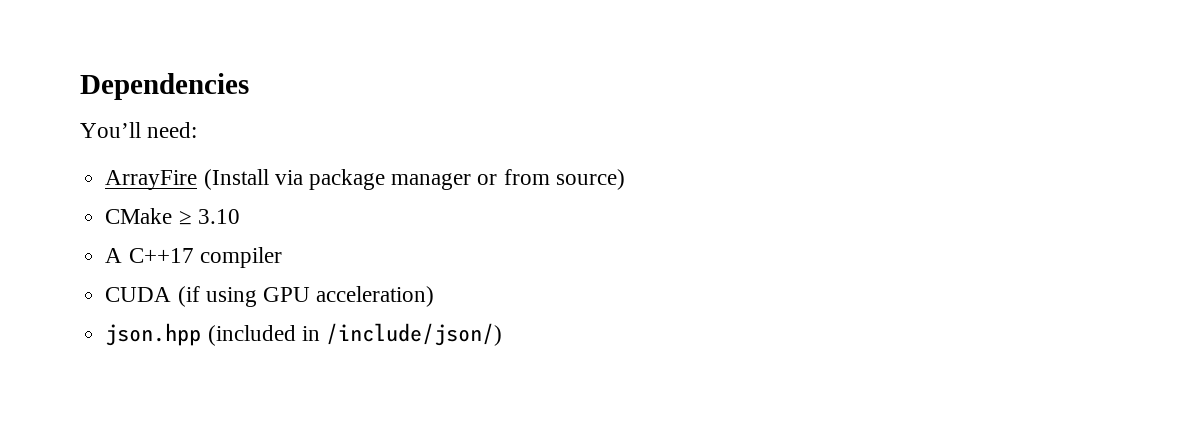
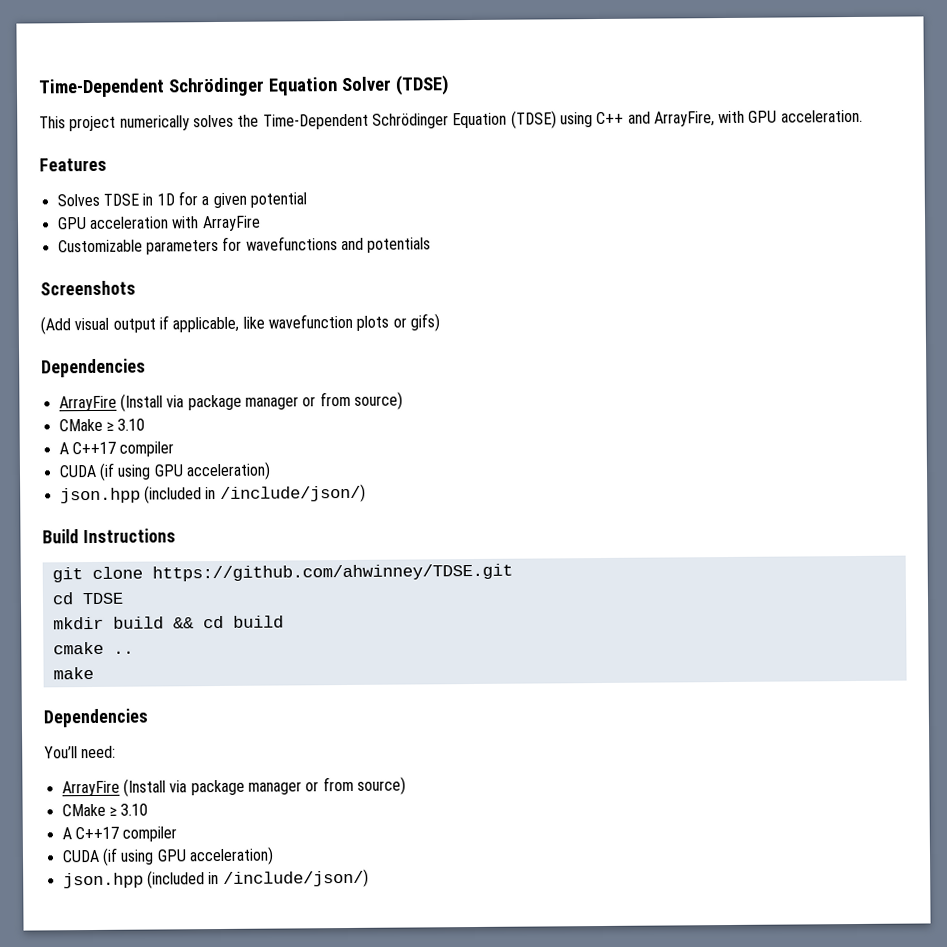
(80, 86) none -> [38,75,450,98] [39,109,863,132] [39,157,107,172] [56,191,307,209] [56,215,261,232] [57,236,432,255] [40,280,136,296] [40,313,440,335] [41,358,146,378] [58,391,403,412] [58,418,146,432] [58,441,175,457] [58,461,271,481] [59,483,366,504] [42,528,176,544] [51,563,513,583] [51,592,124,605] [52,615,284,630] [52,641,134,655] [52,666,94,680] Time-Dependent Schrödinger Equation Solver (TDSE) // This project numerically solves the Time-Dependent Schrödinger Equation (TDSE) using C++ and ArrayFire, with GPU acceleration. // Features // Solves TDSE in 1D for a given potential // GPU acceleration with ArrayFire // Customizable parameters for wavefunctions and potentials // Screenshots // (Add visual output if applicable, like wavefunction plots or gifs) // Dependencies // ArrayFire (Install via package manager or from source) // CMake ≥ 3.10 // A C++17 compiler // CUDA (if using GPU acceleration) // json.hpp (included in /include/json/) // Build Instructions // git clone https://github.com/ahwinney/TDSE.git // cd TDSE // mkdir build && cd build // cmake .. // make //

